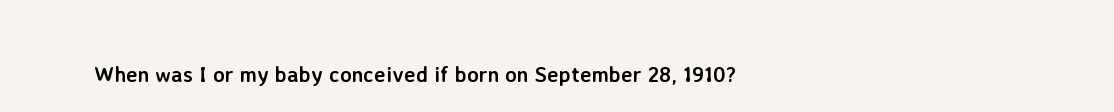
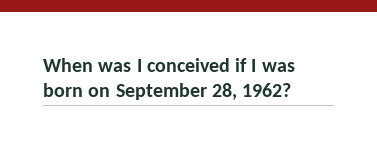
[213,66,449,86] or my baby conceived if -> [146,58,295,72] conceived if I was
[683,66,736,82] 1910? -> [242,83,292,97] 1962?

